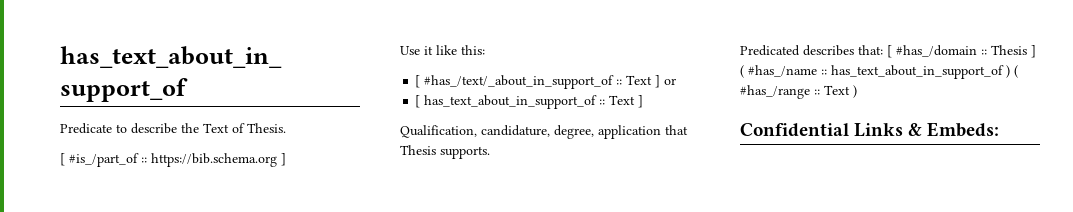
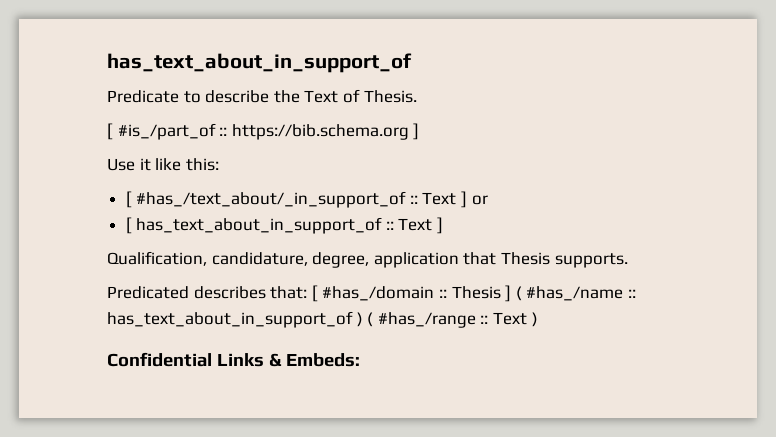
[424,75,615,89] #has_/text/_about_in_support_of -> [136,191,407,208] #has_/text_about/_in_support_of

